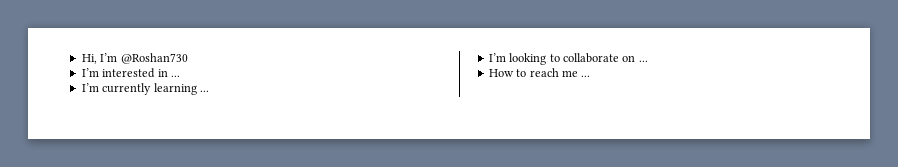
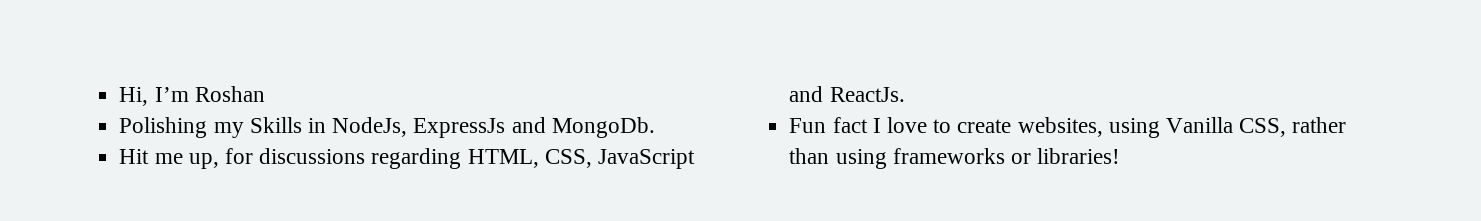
[120,53,188,64] [81,68,180,78] [81,83,209,95] [488,53,648,65] [488,68,591,77] @Roshan730 // I’m interested in ... // I’m currently learning ... // I’m looking to collaborate on ... // How to reach me ... -> [194,86,265,102] [119,117,655,138] [119,148,695,169] [789,86,905,102] [789,117,1347,138] [789,148,1121,169] Roshan // Polishing my Skills in NodeJs, ExpressJs and MongoDb. // Hit me up, for discussions regarding HTML, CSS, JavaScript and ReactJs. // Fun fact I love to create websites, using Vanilla CSS, rather than using frameworks or libraries!

